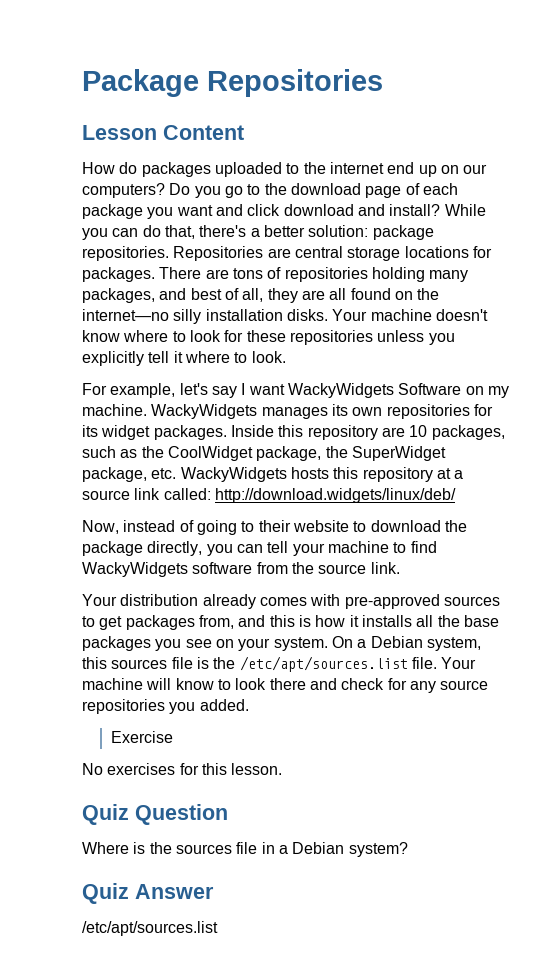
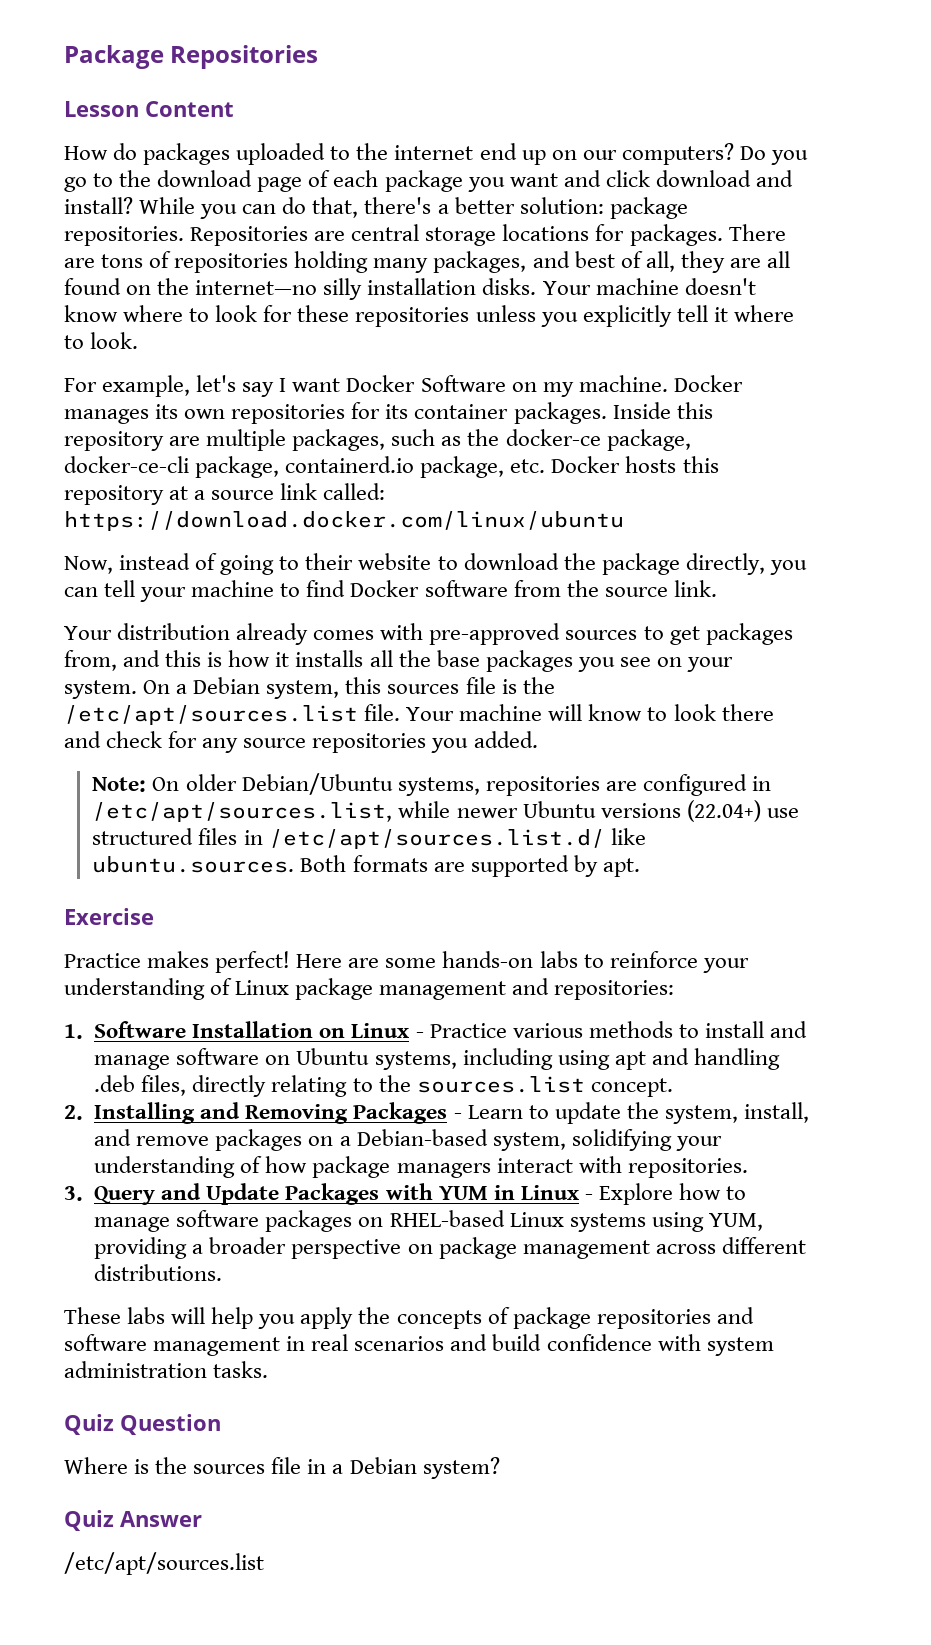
[287,383,394,398] WackyWidgets -> [346,375,416,392] Docker
[151,404,258,419] WackyWidgets -> [673,375,743,392] Docker
[101,425,151,440] widget -> [414,404,509,419] container
[409,425,428,437] 10 -> [206,429,287,451] multiple
[167,446,446,461] CoolWidget package, the SuperWidget -> [505,429,691,451] [64,456,415,478] docker-ce package, docker-ce-cli package, containerd.io
[180,467,287,482] WackyWidgets -> [551,456,621,473] Docker
[214,488,456,503] http://download.widgets/linux/deb/ -> [64,511,624,531] https://download.docker.com/linux/ubuntu
[82,562,188,577] WackyWidgets -> [350,580,420,597] Docker
[110,731,173,743] [82,763,283,775] Exercise // No exercises for this lesson. -> [92,773,771,796] [92,800,799,822] [92,828,646,849] [92,855,640,877] [64,908,154,925] [64,951,749,973] [64,978,675,1000] [64,1021,808,1039] [94,1048,780,1070] [94,1075,673,1097] [64,1102,809,1124] [94,1129,722,1151] [94,1156,748,1178] [64,1183,747,1205] [94,1210,763,1232] [94,1237,806,1259] [94,1264,223,1281] [64,1307,754,1329] [64,1334,774,1356] [64,1361,269,1378] Note: On older Debian/Ubuntu systems, repositories are configured in /etc/apt/sources.list, while newer Ubuntu versions (22.04+) use structured files in /etc/apt/sources.list.d/ like ubuntu.sources. Both formats are supported by apt. // Exercise // Practice makes perfect! Here are some hands-on labs to reinforce your understanding of Linux package management and repositories: // 1. Software Installation on Linux - Practice various methods to install and manage software on Ubuntu systems, including using apt and handling .deb files, directly relating to the sources.list concept. // 2. Installing and Removing Packages - Learn to update the system, install, and remove packages on a Debian-based system, solidifying your understanding of how package managers interact with repositories. // 3. Query and Update Packages with YUM in Linux - Explore how to manage software packages on RHEL-based Linux systems using YUM, providing a broader perspective on package management across different distributions. // These labs will help you apply the concepts of package repositories and software management in real scenarios and build confidence with system administration tasks.

